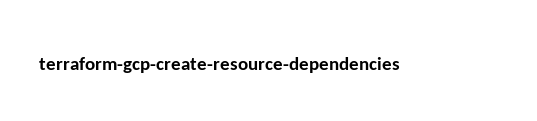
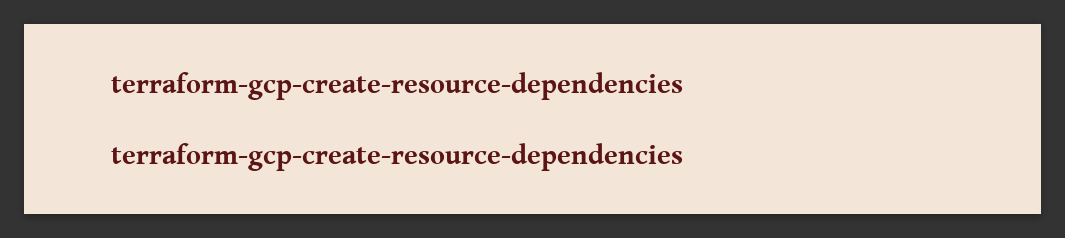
[39,57,400,73] terraform-gcp-create-resource-dependencies -> [111,72,683,100] [111,143,683,171] terraform-gcp-create-resource-dependencies // terraform-gcp-create-resource-dependencies

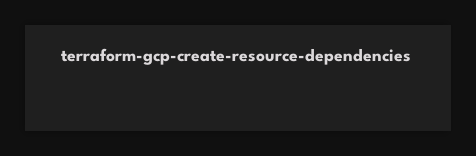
[111,72,683,100] [111,143,683,171] terraform-gcp-create-resource-dependencies // terraform-gcp-create-resource-dependencies -> [61,48,411,65] terraform-gcp-create-resource-dependencies

